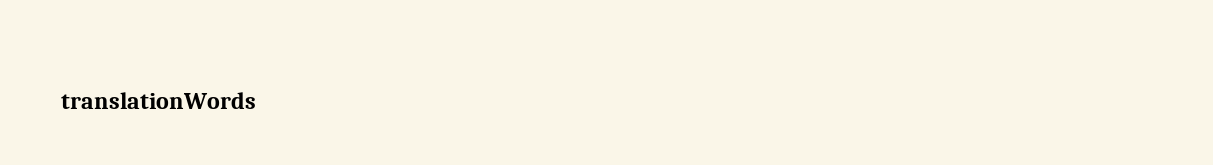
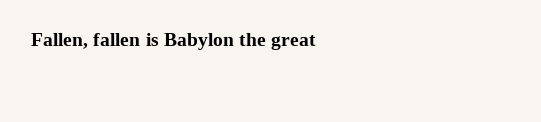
[61,92,256,109] translationWords -> [31,33,317,50] Fallen, fallen is Babylon the great

